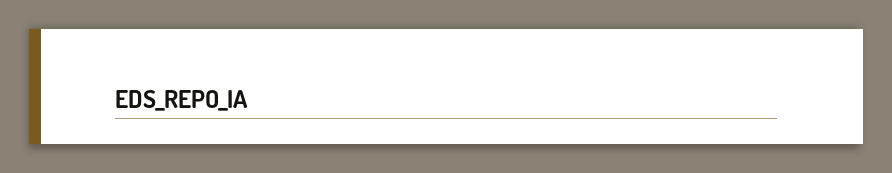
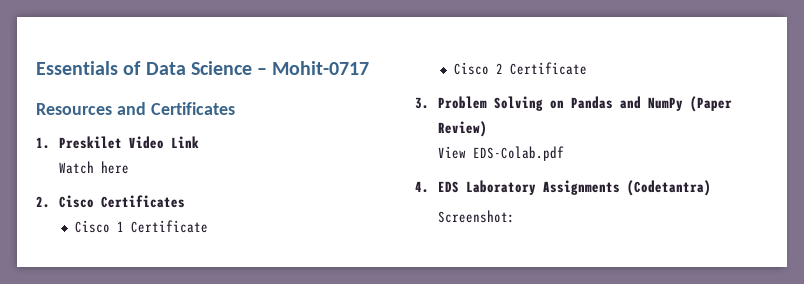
[115,90,248,111] EDS_REPO_IA -> [36,61,370,75] [36,102,235,115] [36,136,199,149] [58,161,129,174] [36,195,185,208] [74,220,208,233] [453,62,587,75] [415,96,732,112] [437,121,487,137] [437,146,564,161] [415,180,711,196] [437,210,515,223] Essentials of Data Science – Mohit-0717 // Resources and Certificates // 1. Preskilet Video Link // Watch here // 2. Cisco Certificates // Cisco 1 Certificate // Cisco 2 Certificate // 3. Problem Solving on Pandas and NumPy (Paper Review) // View EDS-Colab.pdf // 4. EDS Laboratory Assignments (Codetantra) // Screenshot:

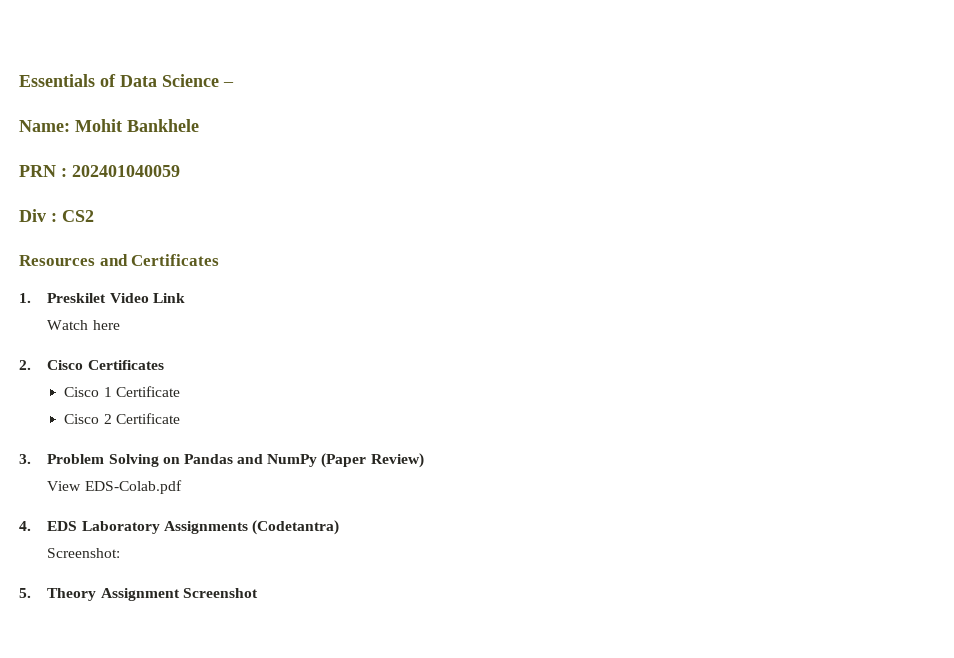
[272,61,370,75] Mohit-0717 -> [19,119,199,132] [19,165,180,177] [19,209,94,222] // Name: Mohit Bankhele // PRN : 202401040059 // Div : CS2
(515, 216) none -> [19,588,258,601] // 5. Theory Assignment Screenshot

